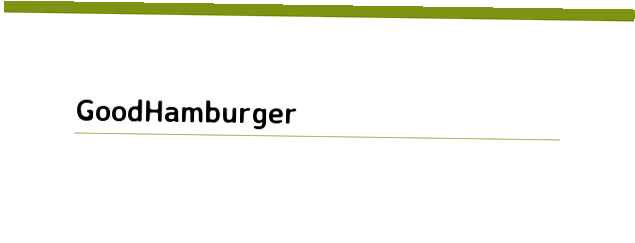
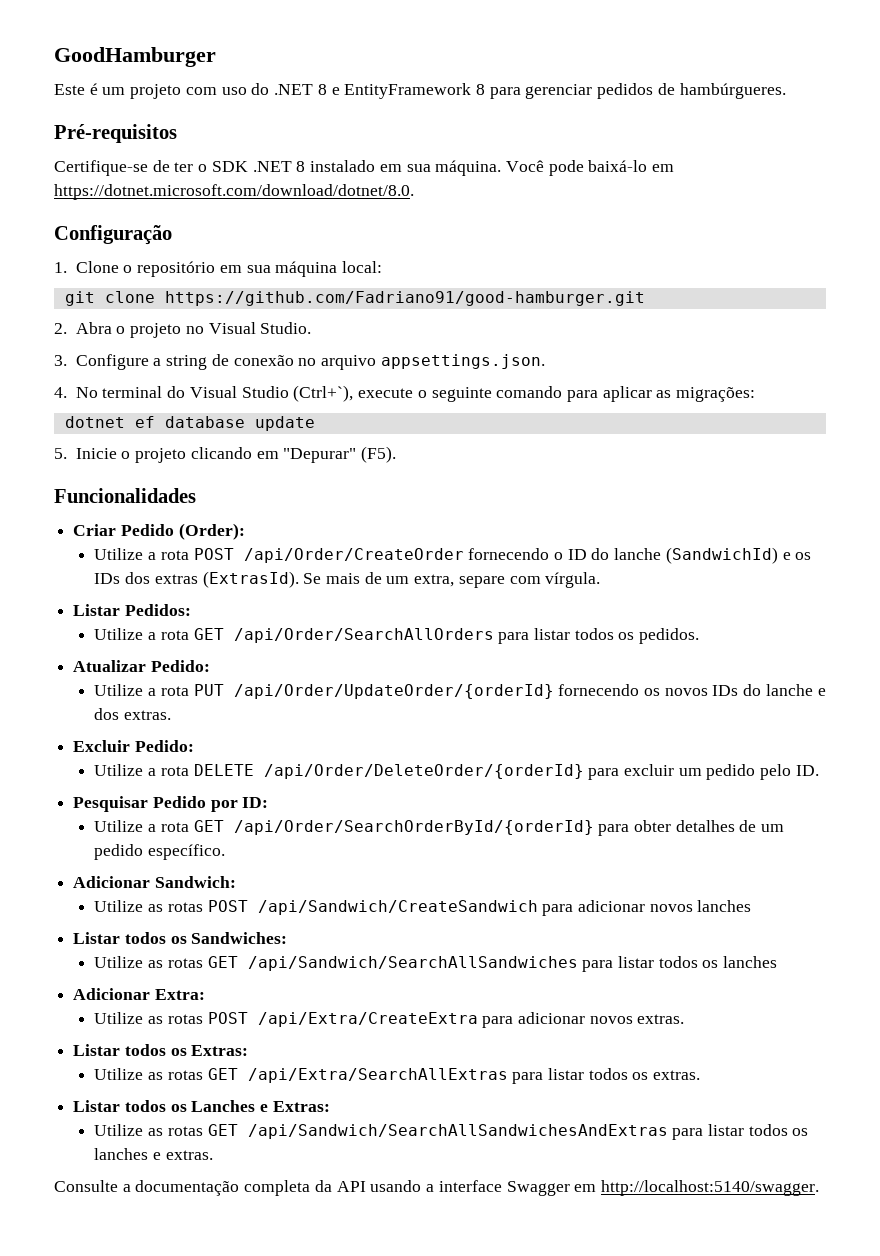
(298, 114) none -> [54,83,786,99] [54,124,177,143] [54,160,675,176] [54,184,414,200] [54,225,172,245] [54,261,383,277] [64,291,645,306] [54,322,312,338] [54,354,545,370] [54,385,756,402] [64,416,315,431] [54,446,397,463] [54,488,196,503] [73,523,245,540] [94,547,812,564] [94,571,601,588] [73,604,191,616] [94,628,700,644] [73,660,210,672] [94,684,826,699] [94,708,172,720] [73,740,194,752] [94,764,819,780] [73,796,269,812] [94,820,785,836] [94,844,226,860] [73,876,236,888] [94,900,752,916] [73,932,288,944] [94,956,778,972] [73,988,205,1000] [94,1012,685,1028] [73,1044,249,1056] [94,1068,701,1084] [73,1100,330,1112] [94,1124,809,1140] [94,1148,213,1160] [54,1180,819,1196] // Este é um projeto com uso do .NET 8 e EntityFramework 8 para gerenciar pedidos de hambúrgueres. // Pré-requisitos // Certifique-se de ter o SDK .NET 8 instalado em sua máquina. Você pode baixá-lo em https://dotnet.microsoft.com/download/dotnet/8.0. // Configuração // 1. Clone o repositório em sua máquina local: // git clone https://github.com/Fadriano91/good-hamburger.git // 2. Abra o projeto no Visual Studio. // 3. Configure a string de conexão no arquivo appsettings.json. // 4. No terminal do Visual Studio (Ctrl+`), execute o seguinte comando para aplicar as migrações: // dotnet ef database update // 5. Inicie o projeto clicando em "Depurar" (F5). // Funcionalidades // Criar Pedido (Order): // Utilize a rota POST /api/Order/CreateOrder fornecendo o ID do lanche (SandwichId) e os IDs dos extras (ExtrasId). Se mais de um extra, separe com vírgula. // Listar Pedidos: // Utilize a rota GET /api/Order/SearchAllOrders para listar todos os pedidos. // Atualizar Pedido: // Utilize a rota PUT /api/Order/UpdateOrder/{orderId} fornecendo os novos IDs do lanche e dos extras. // Excluir Pedido: // Utilize a rota DELETE /api/Order/DeleteOrder/{orderId} para excluir um pedido pelo ID. // Pesquisar Pedido por ID: // Utilize a rota GET /api/Order/SearchOrderById/{orderId} para obter detalhes de um pedido específico. // Adicionar Sandwich: // Utilize as rotas POST /api/Sandwich/CreateSandwich para adicionar novos lanches // Listar todos os Sandwiches: // Utilize as rotas GET /api/Sandwich/SearchAllSandwiches para listar todos os lanches // Adicionar Extra: // Utilize as rotas POST /api/Extra/CreateExtra para adicionar novos extras. // Listar todos os Extras: // Utilize as rotas GET /api/Extra/SearchAllExtras para listar todos os extras. // Listar todos os Lanches e Extras: // Utilize as rotas GET /api/Sandwich/SearchAllSandwichesAndExtras para listar todos os lanches e extras. // Consulte a documentação completa da API usando a interface Swagger em http://localhost:5140/swagger.

